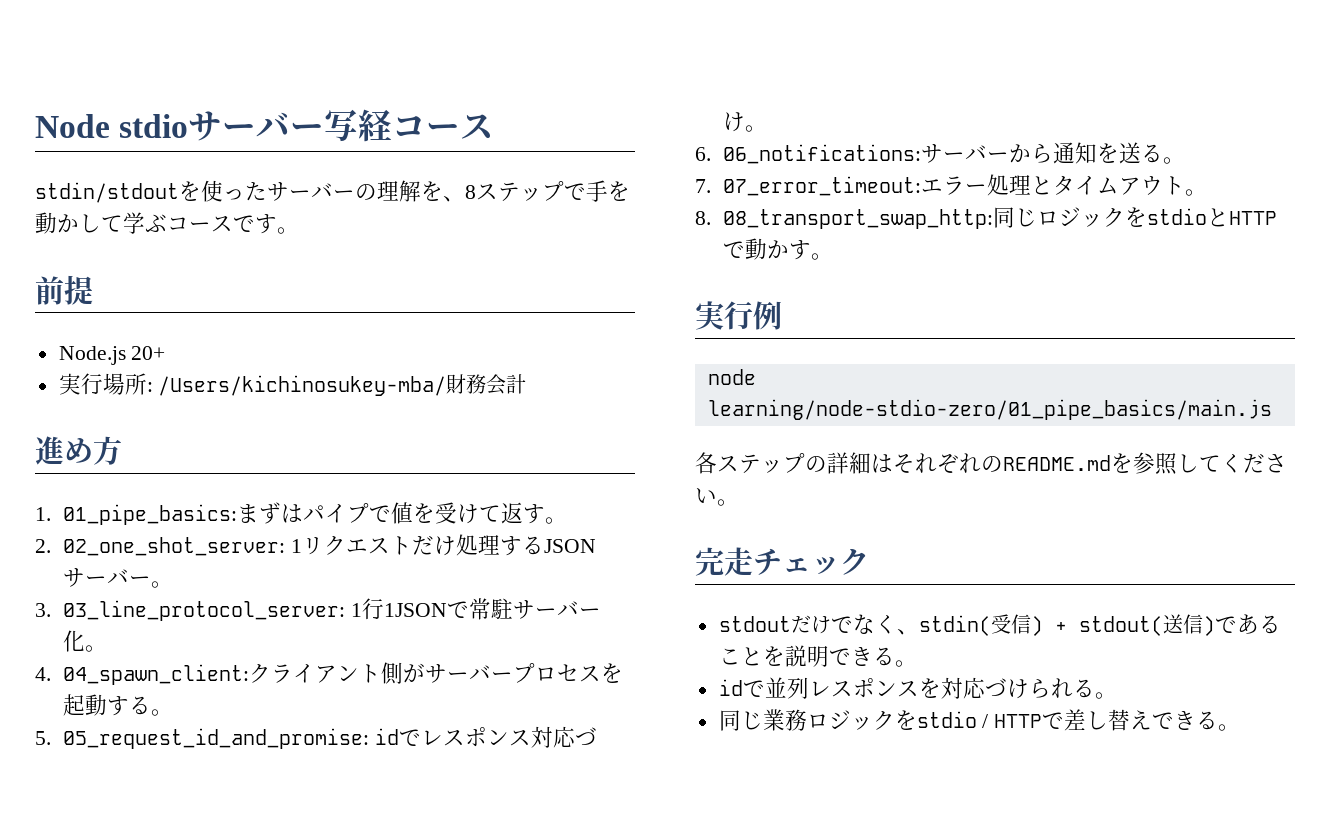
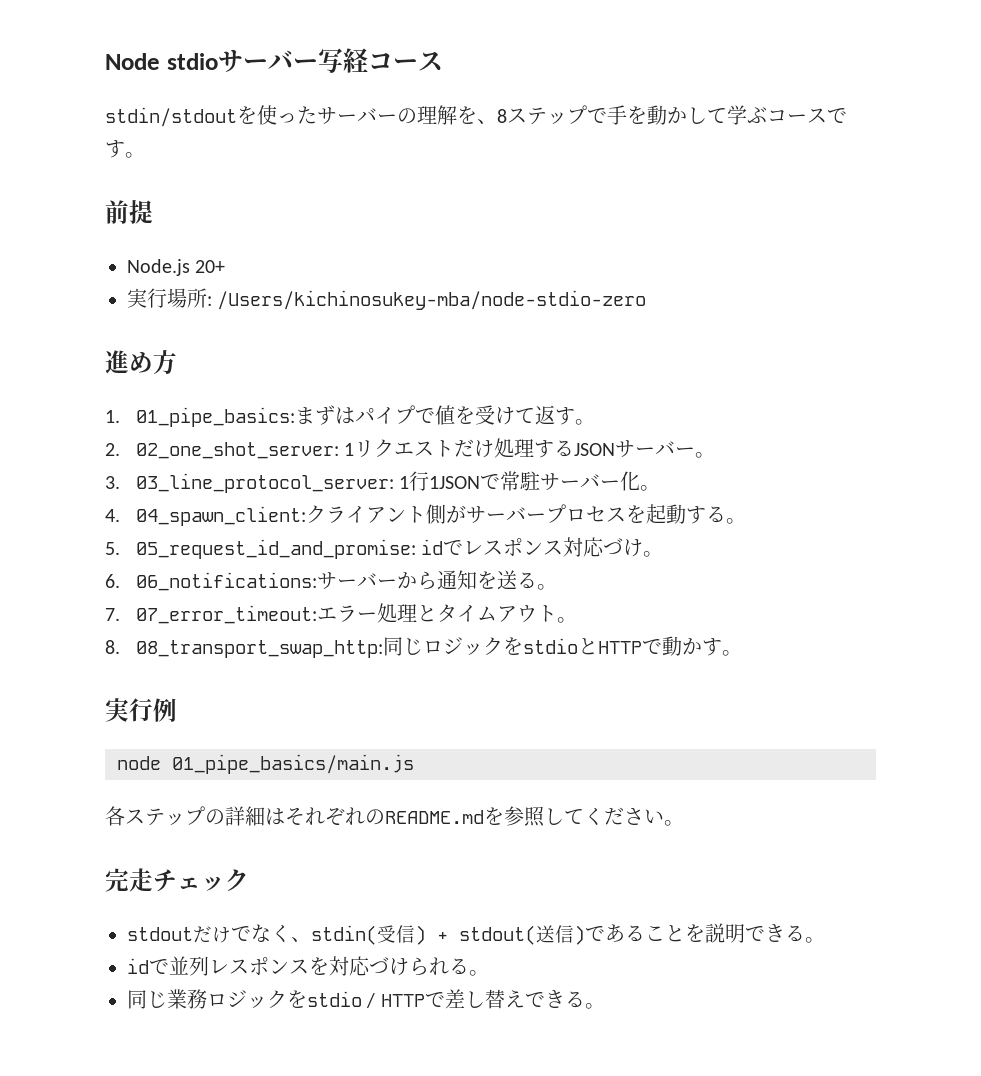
[158,374,527,396] /Users/kichinosukey-mba/財務会計 -> [217,290,647,310] /Users/kichinosukey-mba/node-stdio-zero
[707,399,1272,420] learning/node-stdio-zero/01_pipe_basics/main.js -> [172,754,414,774] 01_pipe_basics/main.js

